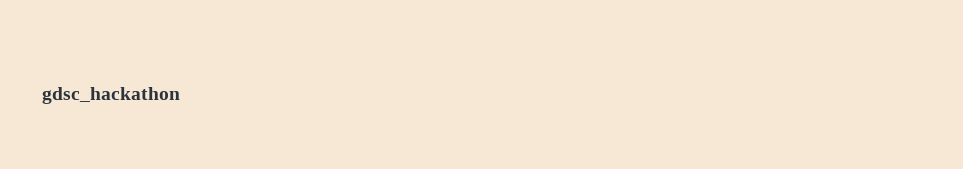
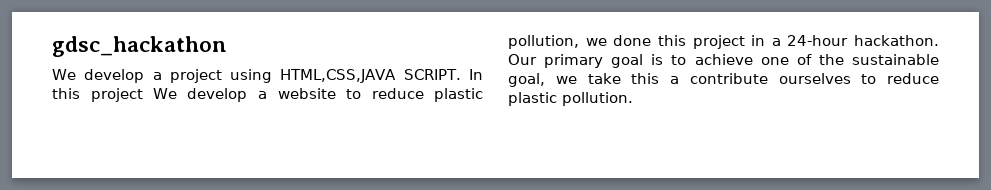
(180, 95) none -> [52,69,483,83] [52,88,483,102] [508,35,939,49] [508,54,939,68] [508,73,939,87] [508,92,633,106] // We develop a project using HTML,CSS,JAVA SCRIPT. In this project We develop a website to reduce plastic pollution, we done this project in a 24-hour hackathon. Our primary goal is to achieve one of the sustainable goal, we take this a contribute ourselves to reduce plastic pollution.

